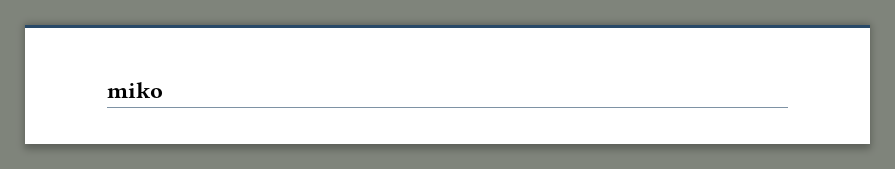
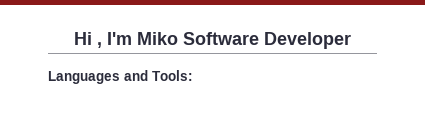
[107,82,163,98] miko -> [74,32,351,49] [48,70,193,84] Hi , I'm Miko Software Developer // Languages and Tools:

